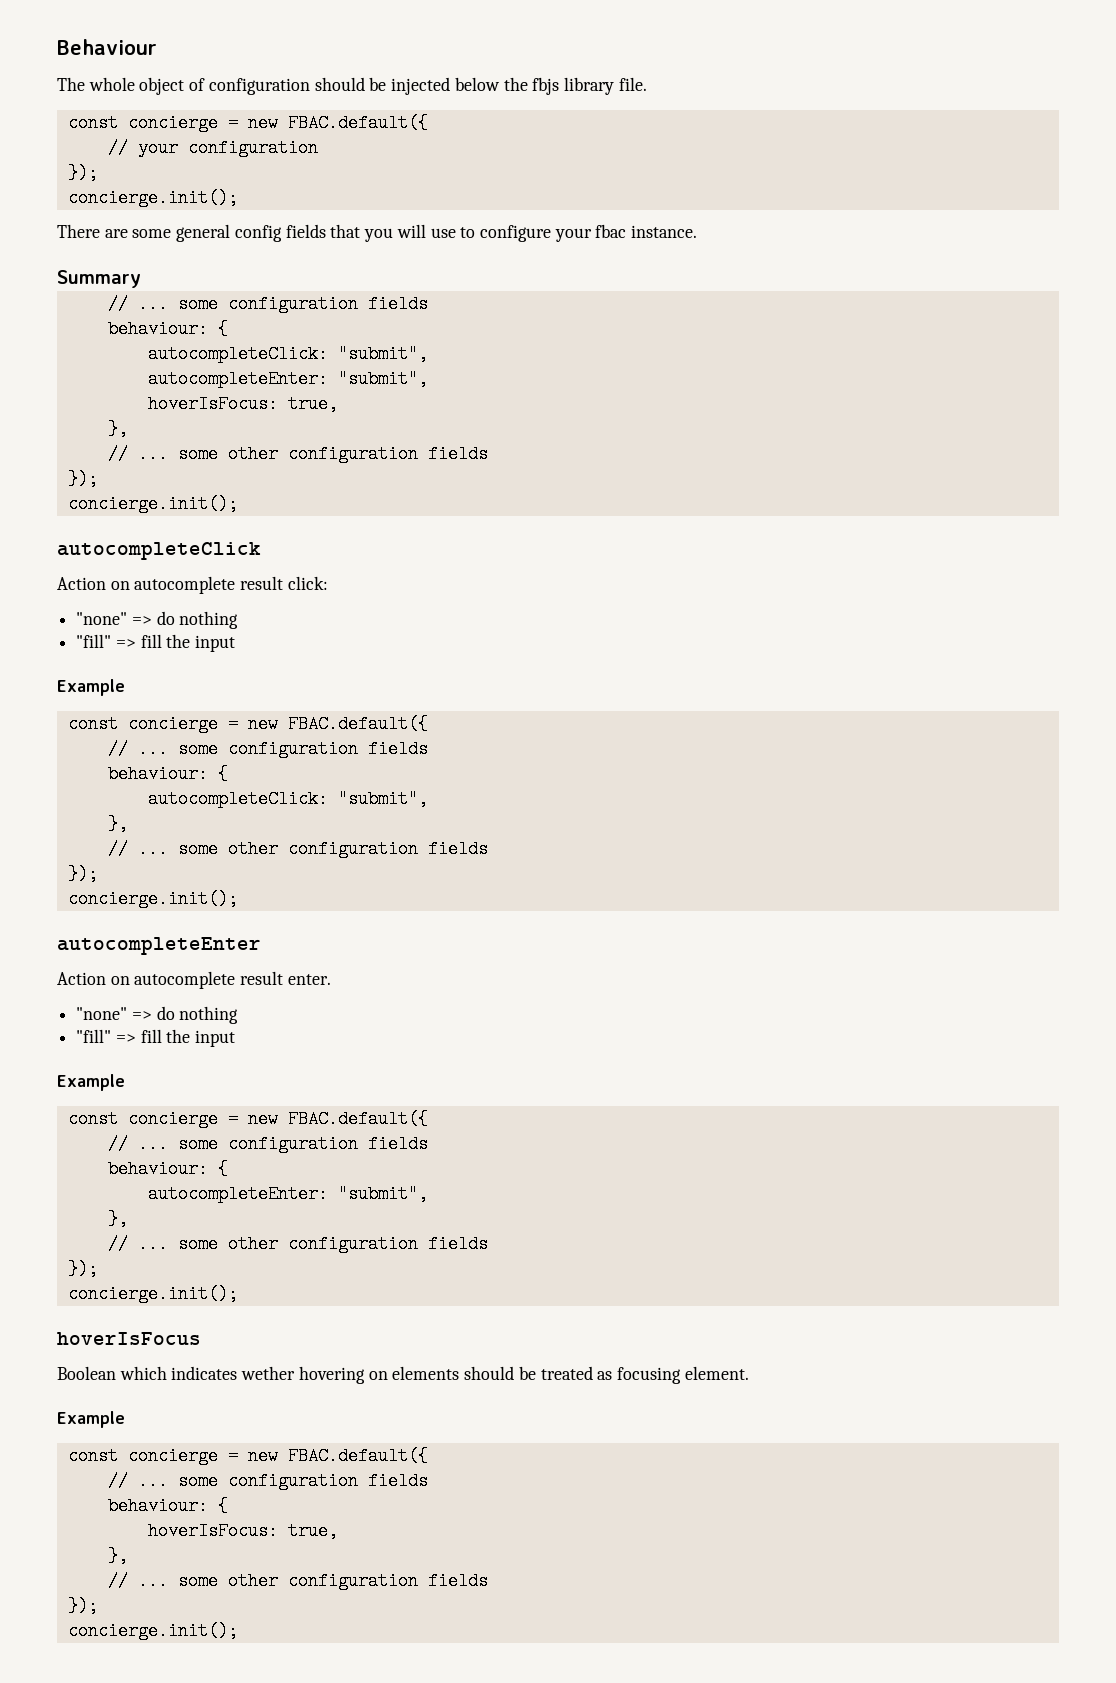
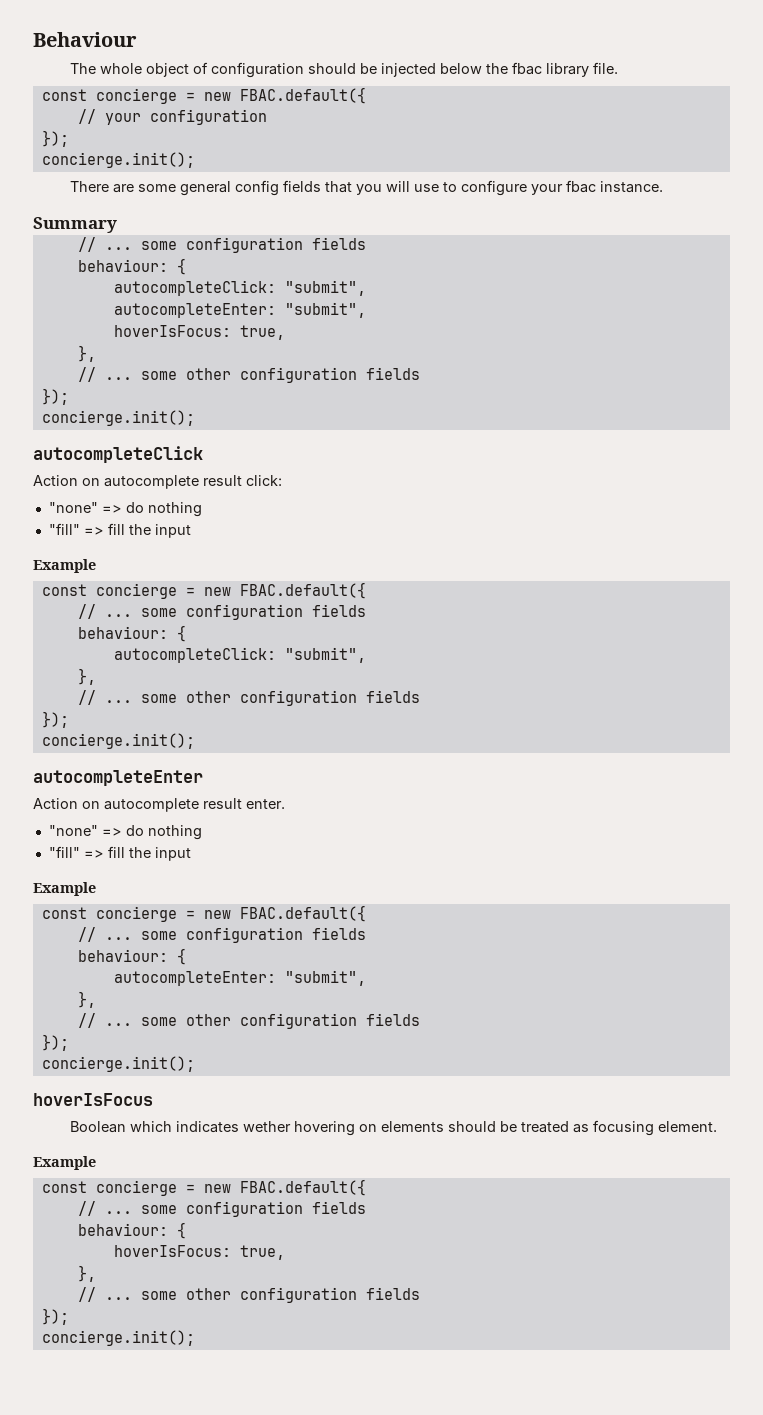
[532,77,560,95] fbjs -> [512,62,543,75] fbac

